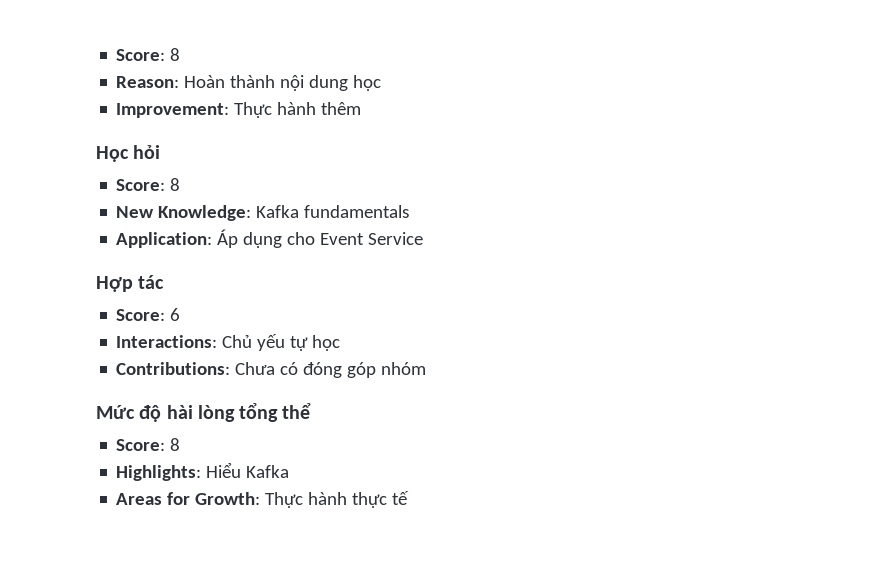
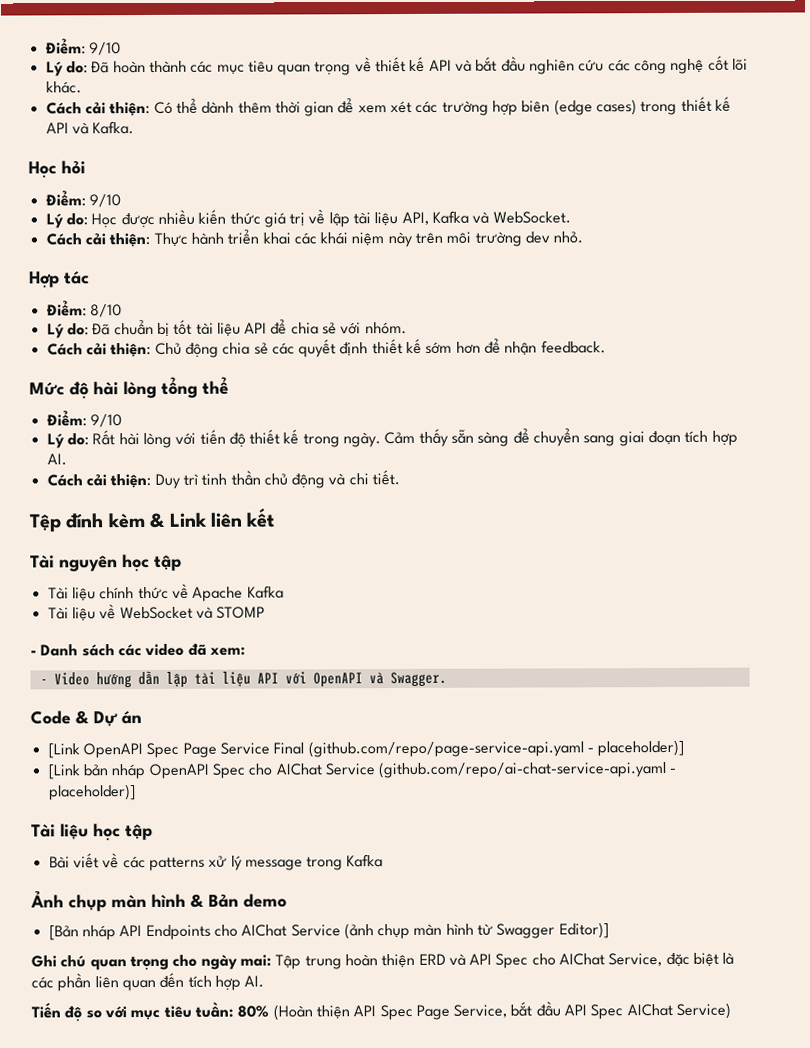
[116,48,181,61] [116,75,382,91] [116,102,362,118] [96,145,161,162] [116,178,181,191] [116,205,410,221] [116,229,424,248] [96,275,165,292] [116,308,181,321] [116,334,341,351] [116,362,427,378] Score: 8 // Reason: Hoàn thành nội dung học // Improvement: Thực hành thêm // Học hỏi // Score: 8 // New Knowledge: Kafka fundamentals // Application: Áp dụng cho Event Service // Hợp tác // Score: 6 // Interactions: Chủ yếu tự học // Contributions: Chưa có đóng góp nhóm -> [44,38,121,56] [45,55,748,77] [45,81,82,94] [45,96,732,117] [45,121,135,135] [28,160,86,179] [44,190,121,208] [45,209,571,229] [45,229,584,248] [29,270,90,289] [45,300,122,318] [46,319,407,339] [46,338,606,358] Điểm: 9/10 // Lý do: Đã hoàn thành các mục tiêu quan trọng về thiết kế API và bắt đầu nghiên cứu các công nghệ cốt lõi khác. // Cách cải thiện: Có thể dành thêm thời gian để xem xét các trường hợp biên (edge cases) trong thiết kế API và Kafka. // Học hỏi // Điểm: 9/10 // Lý do: Học được nhiều kiến thức giá trị về lập tài liệu API, Kafka và WebSocket. // Cách cải thiện: Thực hành triển khai các khái niệm này trên môi trường dev nhỏ. // Hợp tác // Điểm: 8/10 // Lý do: Đã chuẩn bị tốt tài liệu API để chia sẻ với nhóm. // Cách cải thiện: Chủ động chia sẻ các quyết định thiết kế sớm hơn để nhận feedback.
[116,438,181,451] [116,462,290,481] [116,491,410,508] Score: 8 // Highlights: Hiểu Kafka // Areas for Growth: Thực hành thực tế -> [45,410,122,428] [46,428,738,449] [46,453,67,466] [46,470,401,489] [29,507,276,533] [30,553,182,573] [47,583,284,602] [47,604,266,622] [30,643,246,657] [39,670,447,689] [30,710,142,727] [47,739,685,759] [47,760,677,780] [47,784,136,801] [31,823,153,842] [48,853,384,871] [30,890,287,912] [48,922,609,941] [31,952,735,971] [31,972,265,992] [31,1001,732,1022] Điểm: 9/10 // Lý do: Rất hài lòng với tiến độ thiết kế trong ngày. Cảm thấy sẵn sàng để chuyển sang giai đoạn tích hợp AI. // Cách cải thiện: Duy trì tinh thần chủ động và chi tiết. // Tệp đính kèm & Link liên kết // Tài nguyên học tập // Tài liệu chính thức về Apache Kafka // Tài liệu về WebSocket và STOMP // - Danh sách các video đã xem: // - Video hướng dẫn lập tài liệu API với OpenAPI và Swagger. // Code & Dự án // [Link OpenAPI Spec Page Service Final (github.com/repo/page-service-api.yaml - placeholder)] // [Link bản nháp OpenAPI Spec cho AIChat Service (github.com/repo/ai-chat-service-api.yaml - placeholder)] // Tài liệu học tập // Bài viết về các patterns xử lý message trong Kafka // Ảnh chụp màn hình & Bản demo // [Bản nháp API Endpoints cho AIChat Service (ảnh chụp màn hình từ Swagger Editor)] // Ghi chú quan trọng cho ngày mai: Tập trung hoàn thiện ERD và API Spec cho AIChat Service, đặc biệt là các phần liên quan đến tích hợp AI. // Tiến độ so với mục tiêu tuần: 80% (Hoàn thiện API Spec Page Service, bắt đầu API Spec AIChat Service)

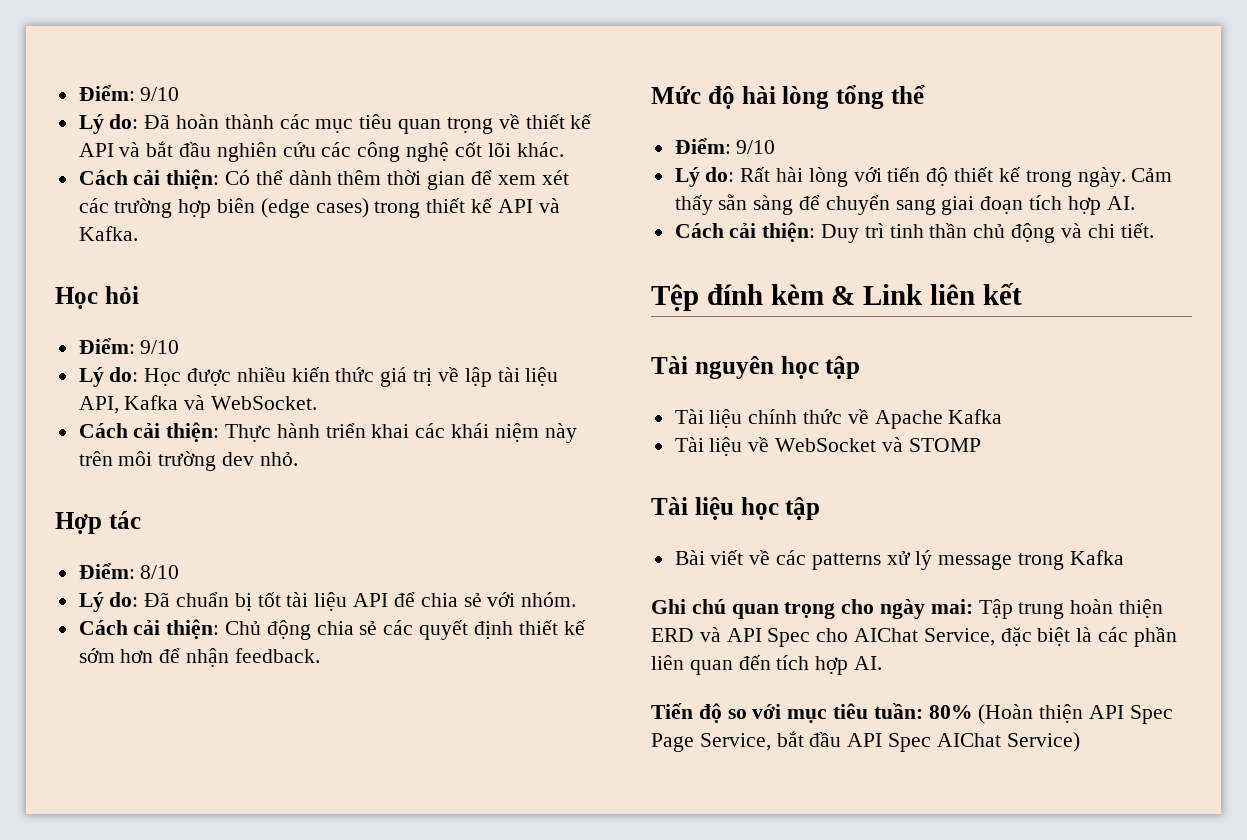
[30,643,246,657] [39,670,447,689] [30,710,142,727] [47,739,685,759] [47,760,677,780] [47,784,136,801] // - Danh sách các video đã xem: // - Video hướng dẫn lập tài liệu API với OpenAPI và Swagger. // Code & Dự án // [Link OpenAPI Spec Page Service Final (github.com/repo/page-service-api.yaml - placeholder)] // [Link bản nháp OpenAPI Spec cho AIChat Service (github.com/repo/ai-chat-service-api.yaml - placeholder)] -> (981, 445) none
[30,890,287,912] [48,922,609,941] // Ảnh chụp màn hình & Bản demo // [Bản nháp API Endpoints cho AIChat Service (ảnh chụp màn hình từ Swagger Editor)] -> (1124, 557) none

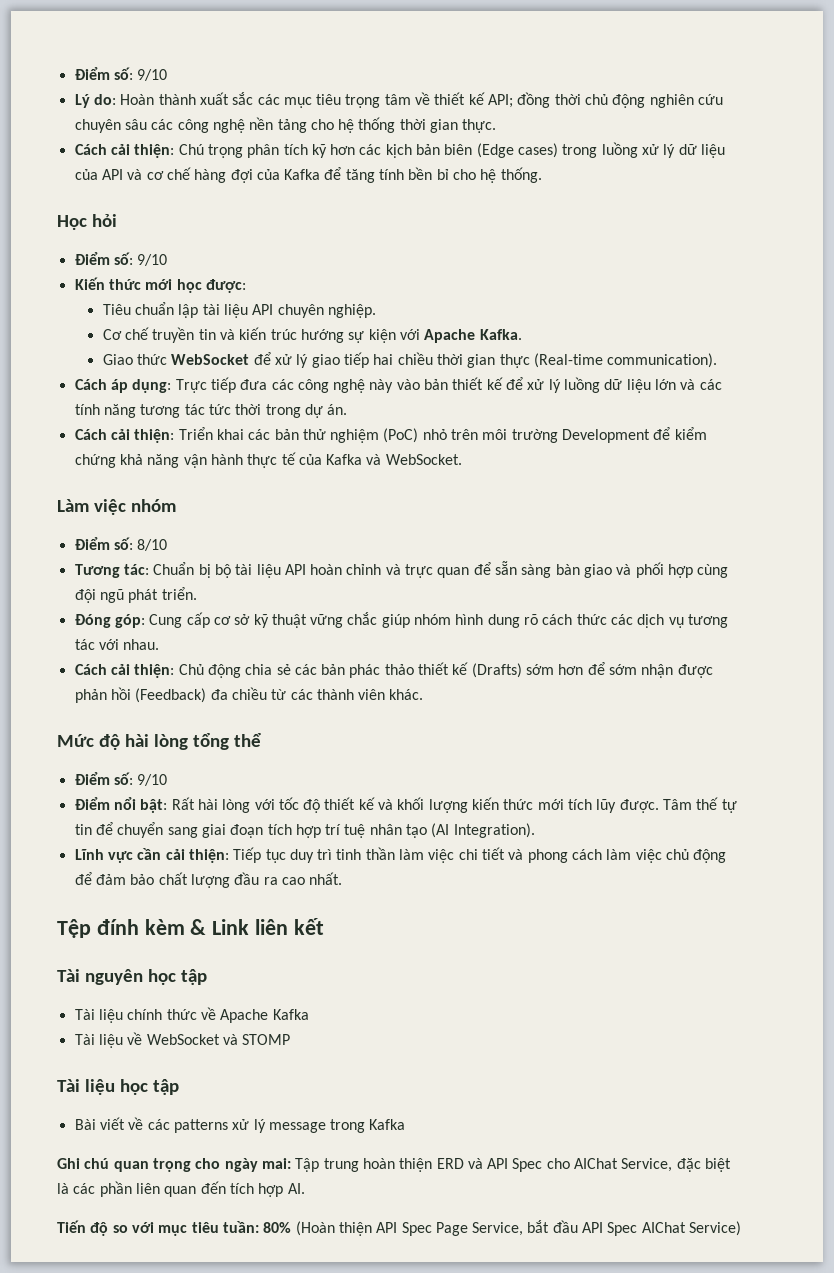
[78,85,180,101] [78,114,274,134] Điểm: 9/10 // Lý do: Đã hoàn thành -> [74,67,168,81] [74,92,254,108] Điểm số: 9/10 // Lý do: Hoàn thành xuất sắc
[398,117,493,134] quan trọng -> [345,94,411,108] trọng tâm
[78,141,564,162] [78,169,569,190] [78,198,560,218] [78,226,138,241] API và bắt đầu nghiên cứu các công nghệ cốt lõi khác. // Cách cải thiện: Có thể dành thêm thời gian để xem xét các trường hợp biên (edge cases) trong thiết kế API và Kafka. -> [488,92,724,108] [74,117,497,133] [74,142,726,158] [74,167,542,183] API; đồng thời chủ động nghiên cứu chuyên sâu các công nghệ nền tảng cho hệ thống thời gian thực. // Cách cải thiện: Chú trọng phân tích kỹ hơn các kịch bản biên (Edge cases) trong luồng xử lý dữ liệu của API và cơ chế hàng đợi của Kafka để tăng tính bền bỉ cho hệ thống.
[78,338,180,354] [78,367,559,387] [78,395,318,414] [78,422,577,443] [78,451,298,471] [55,511,141,534] [78,563,180,579] [78,592,577,612] Điểm: 9/10 // Lý do: Học được nhiều kiến thức giá trị về lập tài liệu API, Kafka và WebSocket. // Cách cải thiện: Thực hành triển khai các khái niệm này trên môi trường dev nhỏ. // Hợp tác // Điểm: 8/10 // Lý do: Đã chuẩn bị tốt tài liệu API để chia sẻ với nhóm. -> [74,252,168,266] [74,277,246,293] [102,302,377,318] [102,327,522,343] [102,352,718,368] [74,377,722,393] [74,404,348,418] [74,427,707,443] [74,452,462,468] [57,499,176,515] [74,537,168,551] [74,561,729,578] [74,587,197,603] [74,612,729,628] [74,639,160,650] Điểm số: 9/10 // Kiến thức mới học được: // Tiêu chuẩn lập tài liệu API chuyên nghiệp. // Cơ chế truyền tin và kiến trúc hướng sự kiện với Apache Kafka. // Giao thức WebSocket để xử lý giao tiếp hai chiều thời gian thực (Real-time communication). // Cách áp dụng: Trực tiếp đưa các công nghệ này vào bản thiết kế để xử lý luồng dữ liệu lớn và các tính năng tương tác tức thời trong dự án. // Cách cải thiện: Triển khai các bản thử nghiệm (PoC) nhỏ trên môi trường Development để kiểm chứng khả năng vận hành thực tế của Kafka và WebSocket. // Làm việc nhóm // Điểm số: 8/10 // Tương tác: Chuẩn bị bộ tài liệu API hoàn chỉnh và trực quan để sẵn sàng bàn giao và phối hợp cùng đội ngũ phát triển. // Đóng góp: Cung cấp cơ sở kỹ thuật vững chắc giúp nhóm hình dung rõ cách thức các dịch vụ tương tác với nhau.
[419,620,586,640] quyết định thiết kế -> [321,662,522,678] bản phác thảo thiết kế (Drafts)
[186,648,320,667] nhận feedback. -> [609,664,713,678] [74,687,424,703] sớm nhận được phản hồi (Feedback) đa chiều từ các thành viên khác.
[674,138,776,154] [674,167,735,187] Điểm: 9/10 // Lý do: -> [74,772,168,786] [74,797,168,813] Điểm số: 9/10 // Điểm nổi bật:
[887,167,921,182] tiến -> [278,797,299,810] tốc
[1025,167,1173,187] [674,194,794,215] trong ngày. Cảm thấy sẵn sàng -> [378,797,737,813] [74,824,92,835] và khối lượng kiến thức mới tích lũy được. Tâm thế tự tin
[1106,196,1135,210] [674,222,1154,243] AI. // Cách cải thiện: Duy trì tinh thần chủ động và chi tiết. -> [325,823,535,838] [74,847,727,863] [74,872,343,888] trí tuệ nhân tạo (AI Integration). // Lĩnh vực cần cải thiện: Tiếp tục duy trì tinh thần làm việc chi tiết và phong cách làm việc chủ động để đảm bảo chất lượng đầu ra cao nhất.

